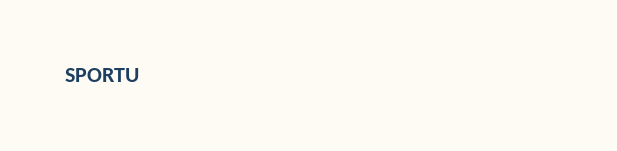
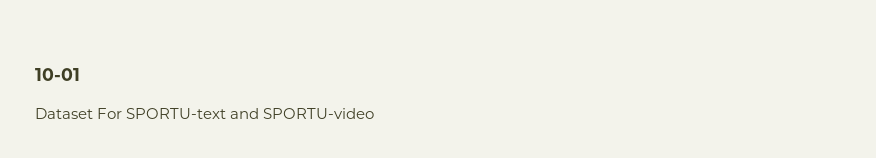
[65,68,139,82] SPORTU -> [35,68,80,81] [35,108,375,119] 10-01 // Dataset For SPORTU-text and SPORTU-video

